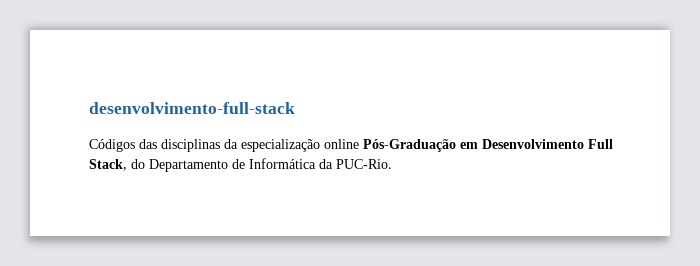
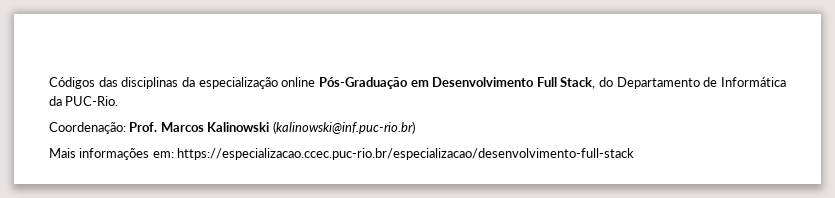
[89,102,295,114] desenvolvimento-full-stack // -> (49, 83) none
(392, 164) none -> [49,121,415,134] [49,148,635,160] // Coordenação: Prof. Marcos Kalinowski (kalinowski@inf.puc-rio.br) // Mais informações em: https://especializacao.ccec.puc-rio.br/especializacao/desenvolvimento-full-stack

